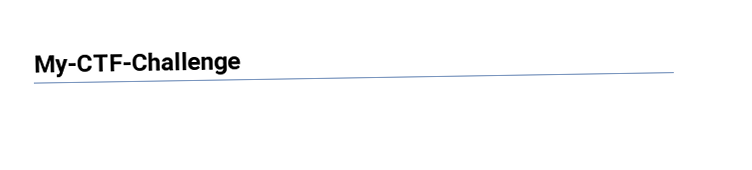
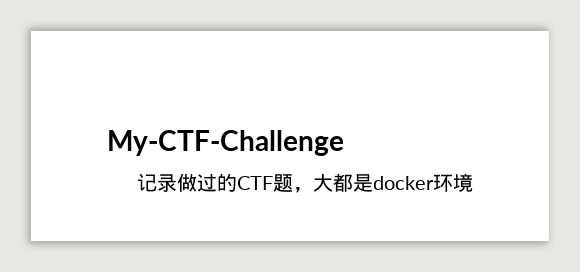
(241, 64) none -> [136,173,473,193] // 记录做过的CTF题，大都是docker环境

